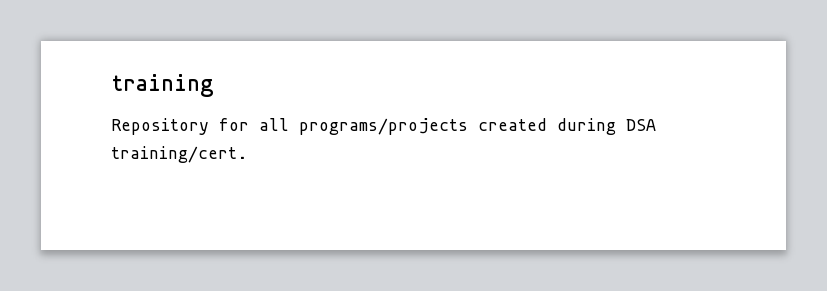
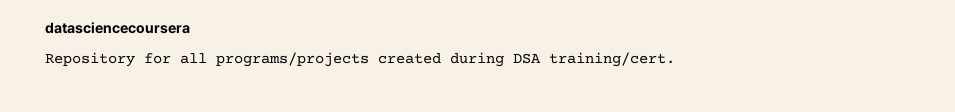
[111,74,213,97] training -> [45,22,190,34] datasciencecoursera

